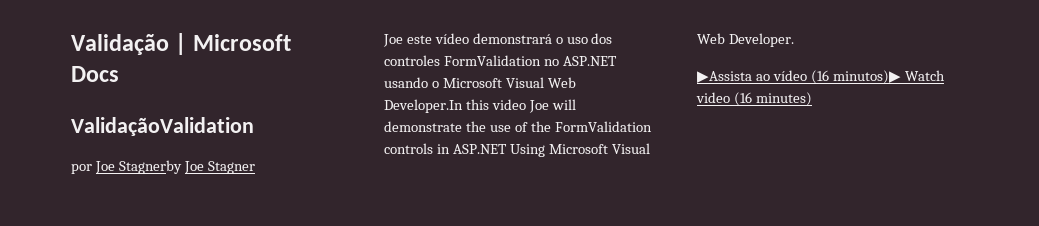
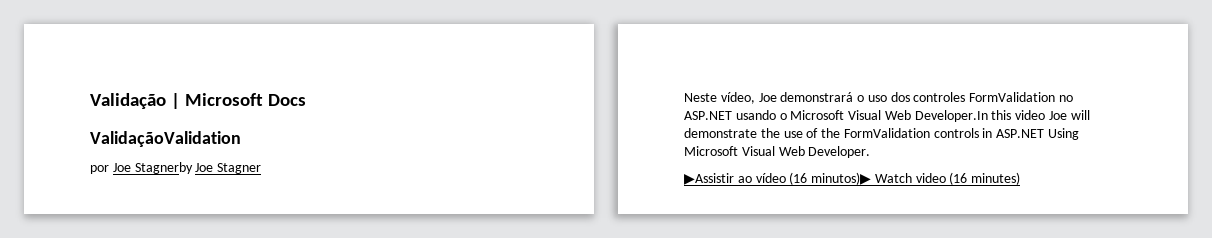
[383,33,469,47] Joe este vídeo -> [684,92,777,104] Neste vídeo, Joe
[697,71,752,83] ▶Assista -> [684,173,734,185] ▶Assistir

